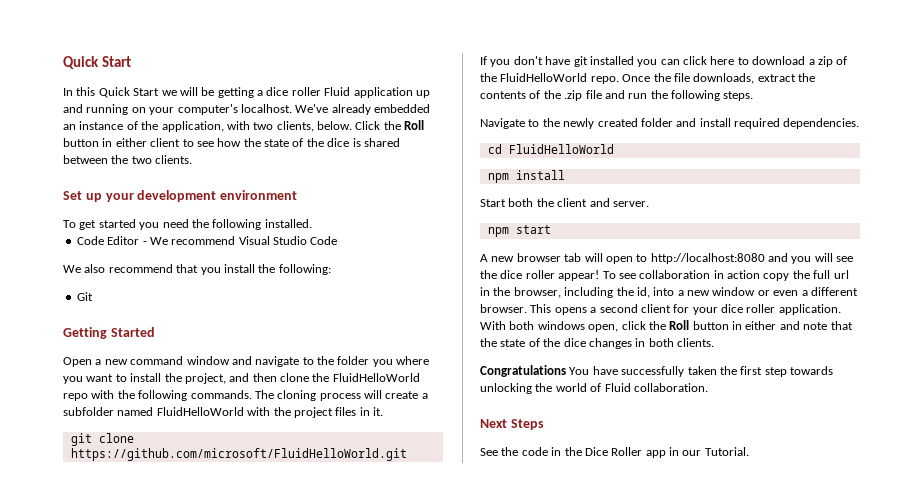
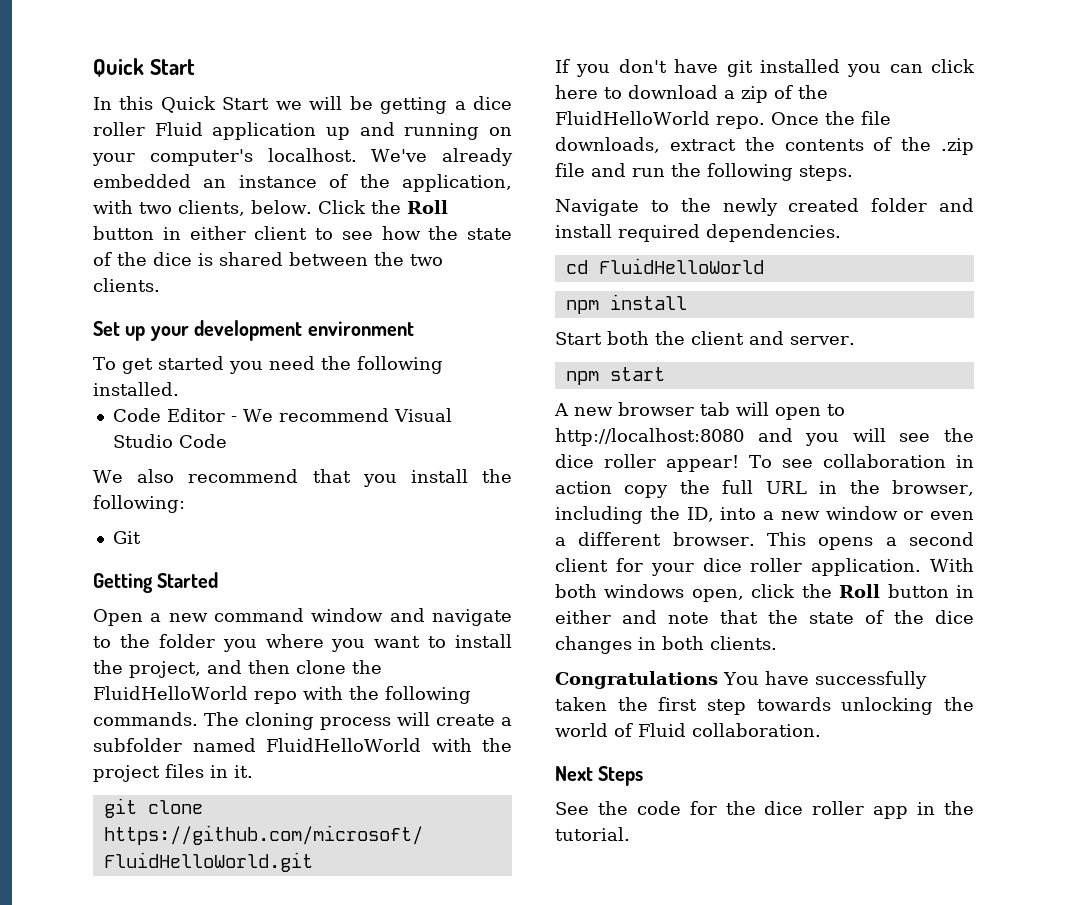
[833,270,849,279] url -> [765,481,807,494] URL
[636,287,650,298] id, -> [686,507,714,522] ID,
[551,447,749,458] in the Dice Roller app in our Tutorial. -> [689,801,974,819] [555,827,630,841] for the dice roller app in the tutorial.

